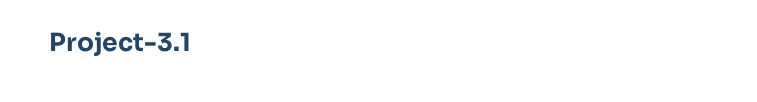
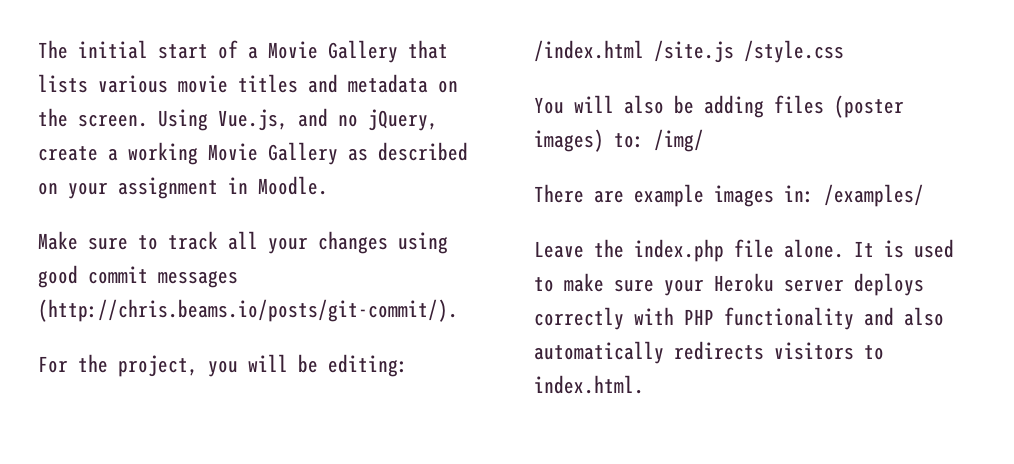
[49,31,191,57] Project-3.1 -> [38,40,448,63] [38,74,458,93] [38,108,438,131] [38,142,468,165] [38,176,328,199] [38,231,448,254] [38,265,238,288] [38,299,458,322] [38,354,408,377] [534,40,844,63] [534,95,904,118] [534,129,704,152] [534,184,924,207] [534,239,954,262] [534,273,924,296] [534,307,944,330] [534,341,884,364] [534,375,644,394] The initial start of a Movie Gallery that lists various movie titles and metadata on the screen. Using Vue.js, and no jQuery, create a working Movie Gallery as described on your assignment in Moodle. // Make sure to track all your changes using good commit messages (http://chris.beams.io/posts/git-commit/). // For the project, you will be editing: /index.html /site.js /style.css // You will also be adding files (poster images) to: /img/ // There are example images in: /examples/ // Leave the index.php file alone. It is used to make sure your Heroku server deploys correctly with PHP functionality and also automatically redirects visitors to index.html.

